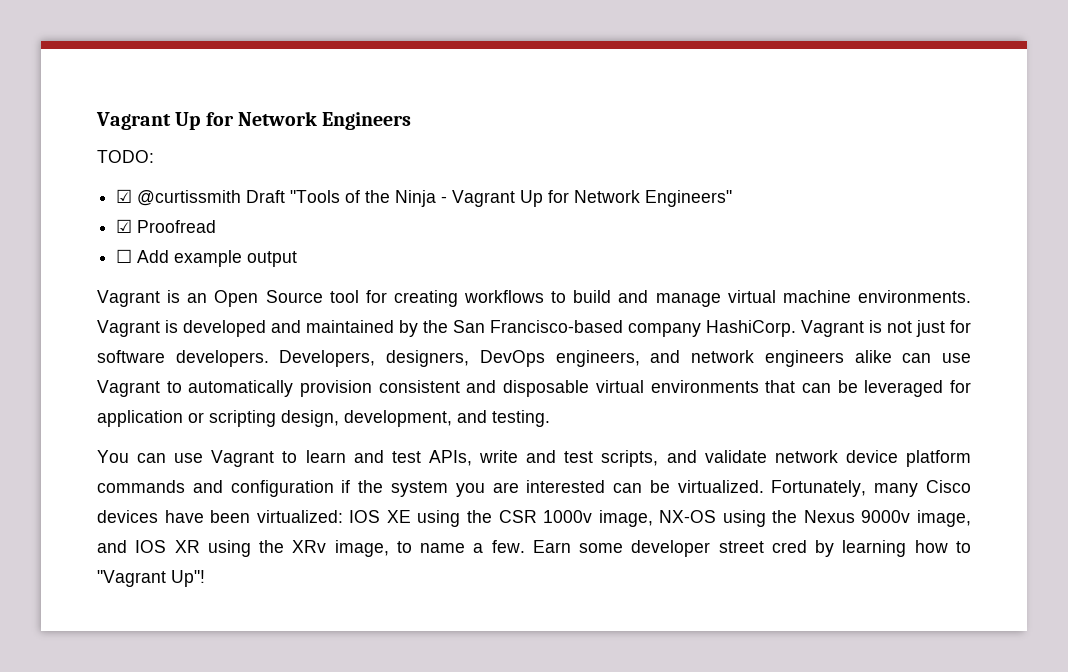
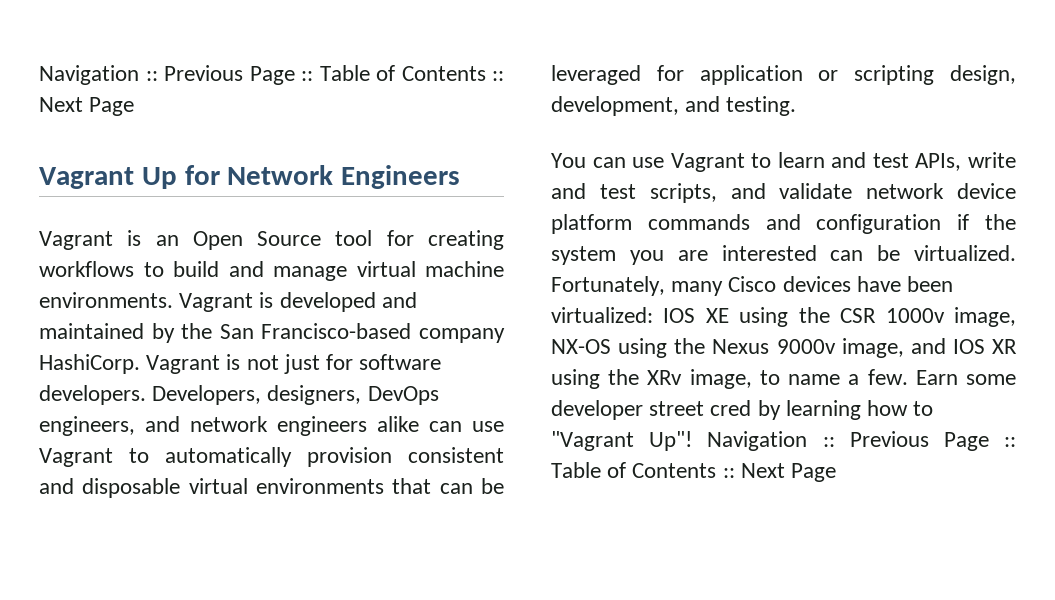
(96, 121) none -> [39,65,504,85] [39,97,135,116] Navigation :: Previous Page :: Table of Contents :: Next Page //
[97,150,154,163] [116,189,733,207] [116,219,217,233] [116,249,298,267] // TODO: // ☑ @curtissmith Draft "Tools of the Ninja - Vagrant Up for Network Engineers" // ☑ Proofread // ☐ Add example output -> (461, 177) none
(205, 578) none -> [707,431,1017,451] [551,462,837,482] Navigation :: Previous Page :: Table of Contents :: Next Page

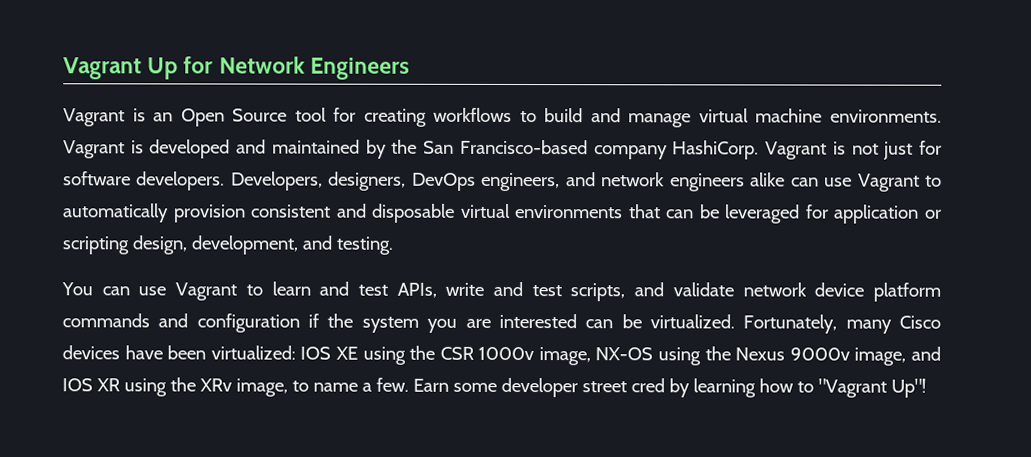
[39,65,504,85] [39,97,135,116] Navigation :: Previous Page :: Table of Contents :: Next Page // -> (63, 68) none
[707,431,1017,451] [551,462,837,482] Navigation :: Previous Page :: Table of Contents :: Next Page -> (926, 388) none

